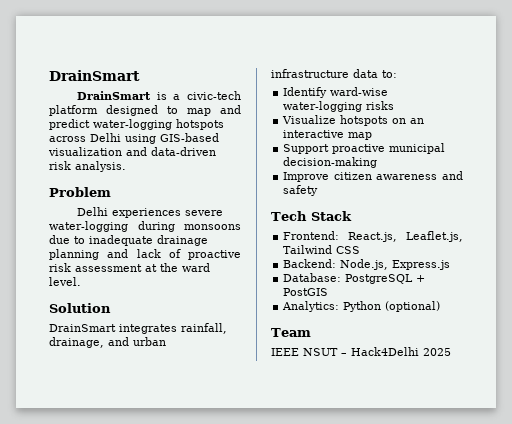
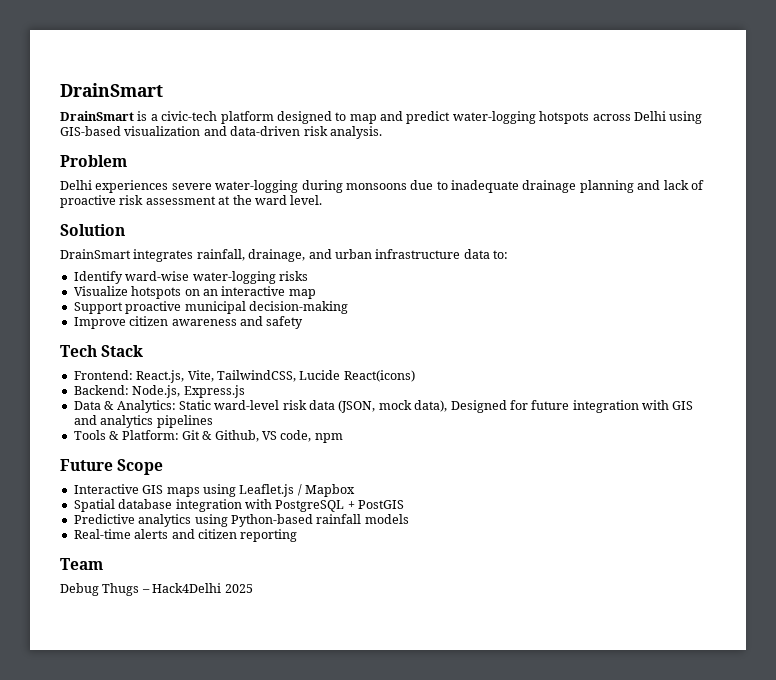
[406,231,463,242] [283,245,361,254] Leaflet.js, Tailwind CSS -> [187,370,415,382] Vite, TailwindCSS, Lucide React(icons)
[283,273,426,284] [283,288,329,296] [282,301,441,312] Database: PostgreSQL + PostGIS // Analytics: Python (optional) -> [73,400,694,413] [73,415,213,428] [73,430,343,443] [60,459,164,475] [73,484,355,497] [73,499,404,512] [73,514,409,527] [73,529,298,542] Data & Analytics: Static ward-level risk data (JSON, mock data), Designed for future integration with GIS and analytics pipelines // Tools & Platform: Git & Github, VS code, npm // Future Scope // Interactive GIS maps using Leaflet.js / Mapbox // Spatial database integration with PostgreSQL + PostGIS // Predictive analytics using Python-based rainfall models // Real-time alerts and citizen reporting
[271,348,338,356] IEEE NSUT -> [60,583,140,596] Debug Thugs

